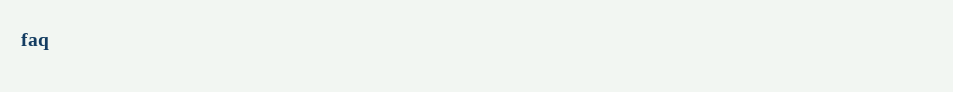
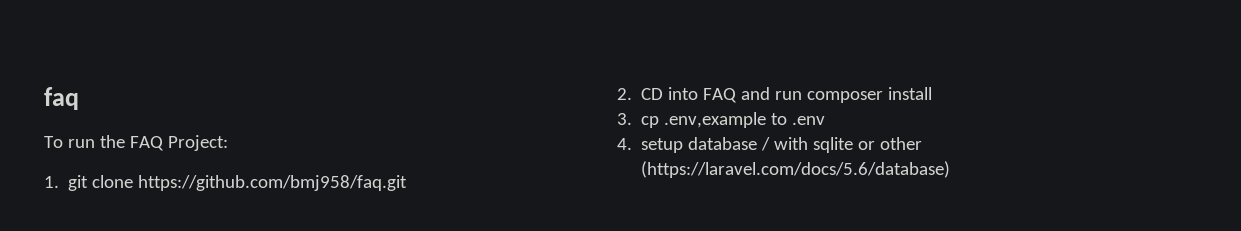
(49, 41) none -> [44,135,228,151] [44,175,408,191] [617,87,933,103] [617,112,826,128] [617,137,923,153] [641,161,951,178] // To run the FAQ Project: // 1. git clone https://github.com/bmj958/faq.git // 2. CD into FAQ and run composer install // 3. cp .env,example to .env // 4. setup database / with sqlite or other (https://laravel.com/docs/5.6/database)

